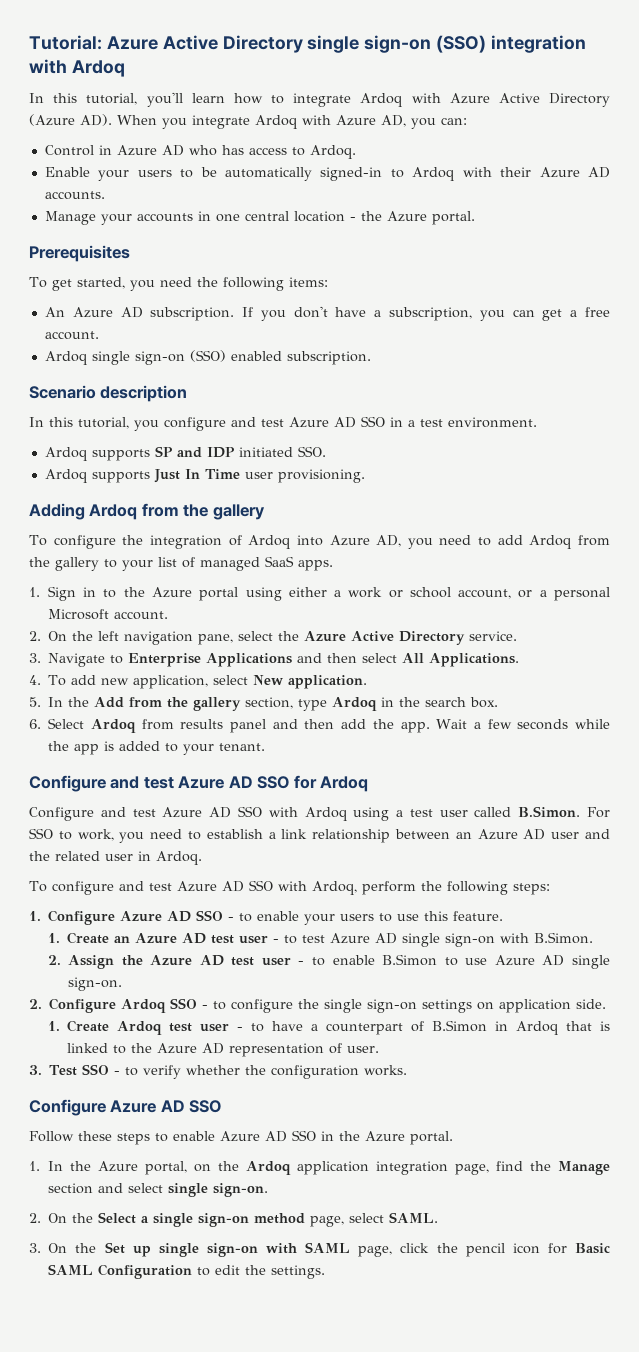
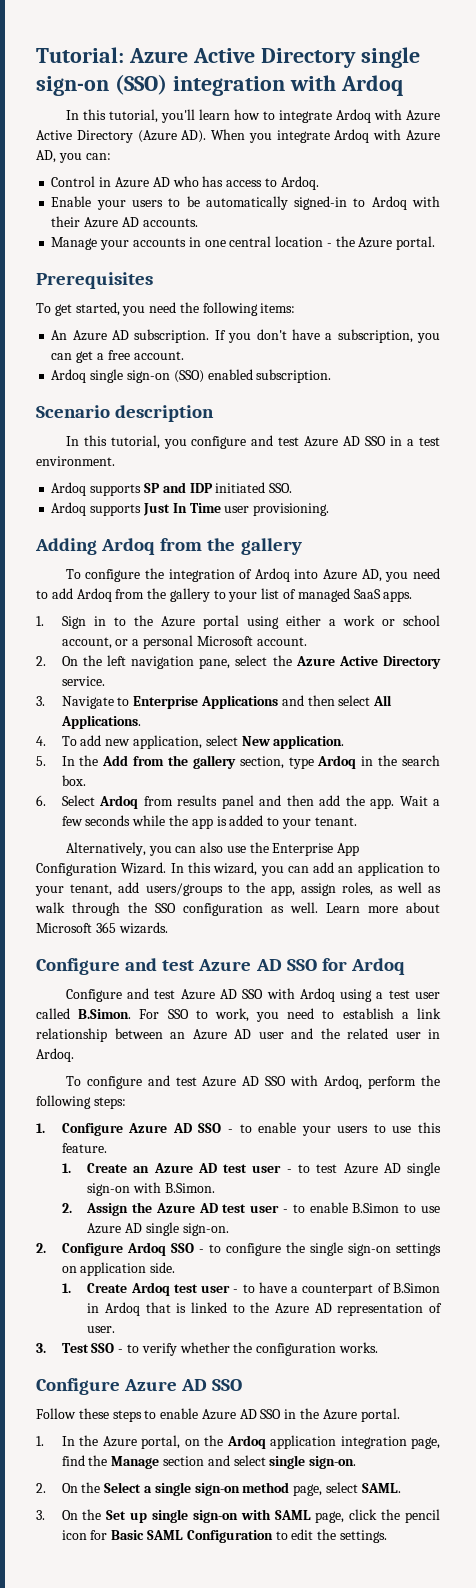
(266, 747) none -> [65,842,360,856] [36,862,441,876] [35,882,442,896] [35,902,440,916] [36,922,168,934] // Alternatively, you can also use the Enterprise App Configuration Wizard. In this wizard, you can add an application to your tenant, add users/groups to the app, assign roles, as well as walk through the SSO configuration as well. Learn more about Microsoft 365 wizards.

